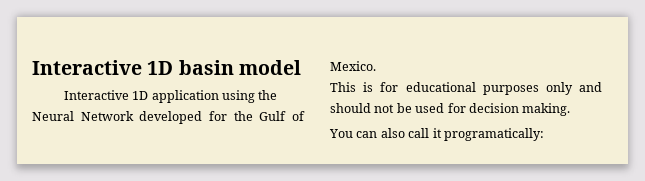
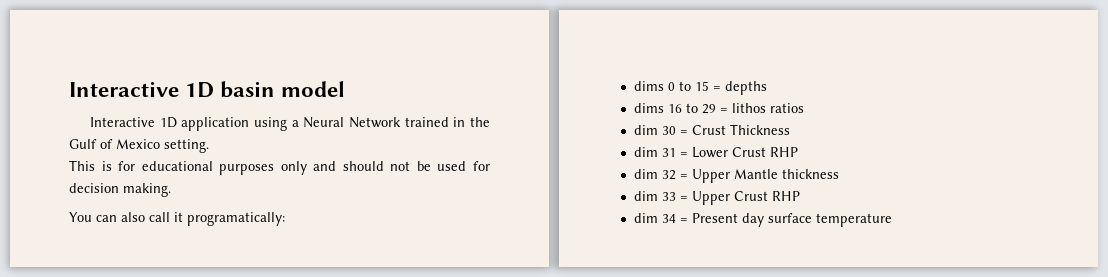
[258,90,278,100] the -> [291,120,299,127] a
[139,111,227,124] developed for -> [404,117,466,127] trained in
[330,61,376,71] Mexico. -> [116,139,209,153] Mexico setting.
(544, 134) none -> [633,81,767,95] [633,103,804,114] [633,124,790,135] [633,147,798,158] [633,169,839,183] [633,191,800,205] [633,213,892,227] // dims 0 to 15 = depths // dims 16 to 29 = lithos ratios // dim 30 = Crust Thickness // dim 31 = Lower Crust RHP // dim 32 = Upper Mantle thickness // dim 33 = Upper Crust RHP // dim 34 = Present day surface temperature

